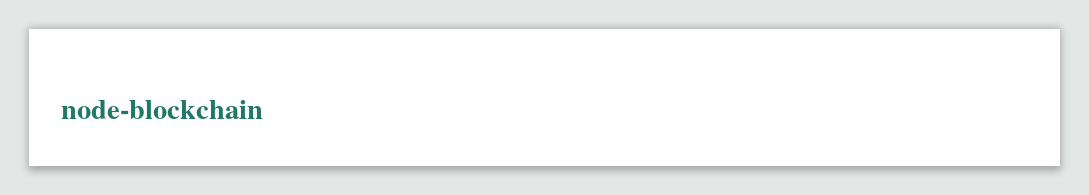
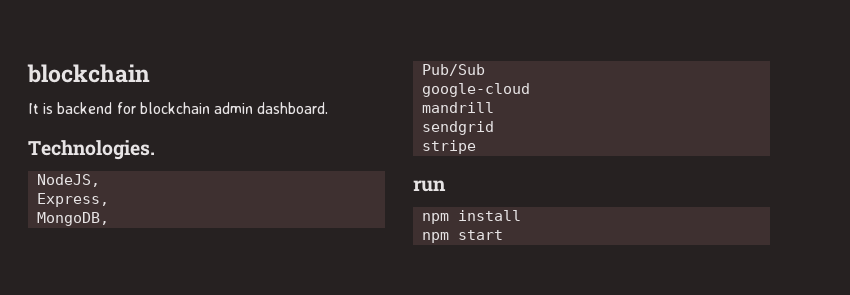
[61,100,263,119] node-blockchain -> [27,64,150,83] [28,102,329,114] [28,140,155,160] [37,174,101,187] [37,193,110,207] [37,212,110,226] [422,64,486,76] [422,83,531,97] [422,102,495,113] [422,121,495,135] [422,140,477,154] [413,180,446,192] [422,210,522,224] [422,230,504,243] blockchain // It is backend for blockchain admin dashboard. // Technologies. // NodeJS, // Express, // MongoDB, // Pub/Sub // google-cloud // mandrill // sendgrid // stripe // run // npm install // npm start

